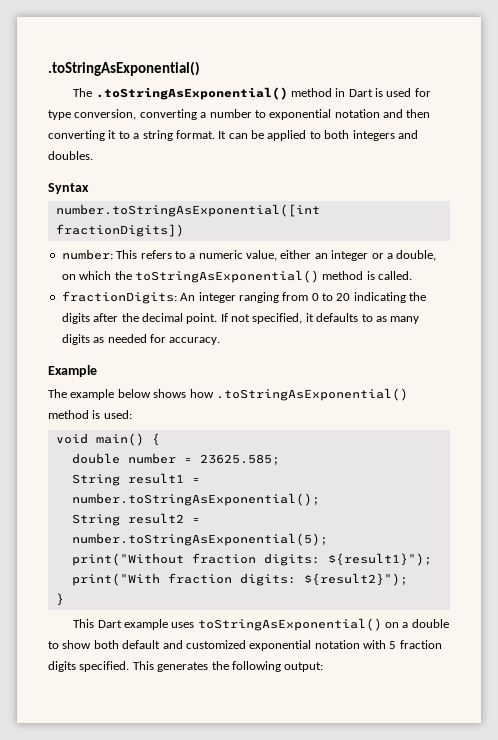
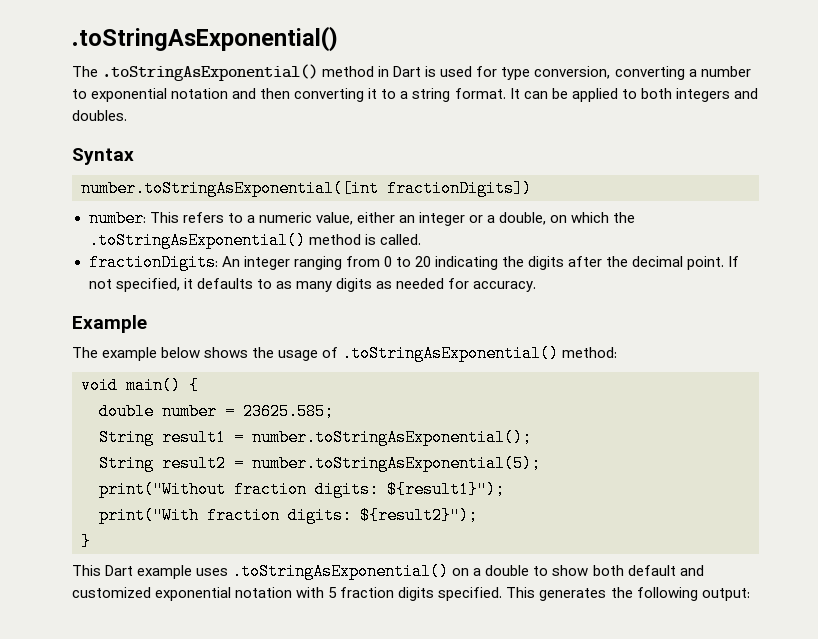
[134,270,319,283] toStringAsExponential() -> [88,232,306,249] .toStringAsExponential()
[189,388,408,401] [48,410,132,419] how .toStringAsExponential() method is used: -> [252,345,618,362] the usage of .toStringAsExponential() method:
[197,618,382,631] toStringAsExponential() -> [232,563,450,580] .toStringAsExponential()

